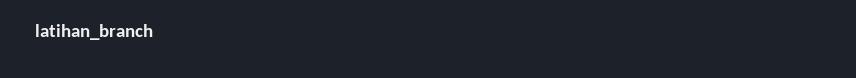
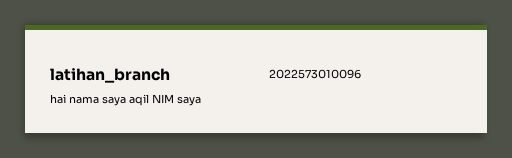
(153, 32) none -> [50,94,201,106] [269,69,361,79] // hai nama saya aqil NIM saya 2022573010096

